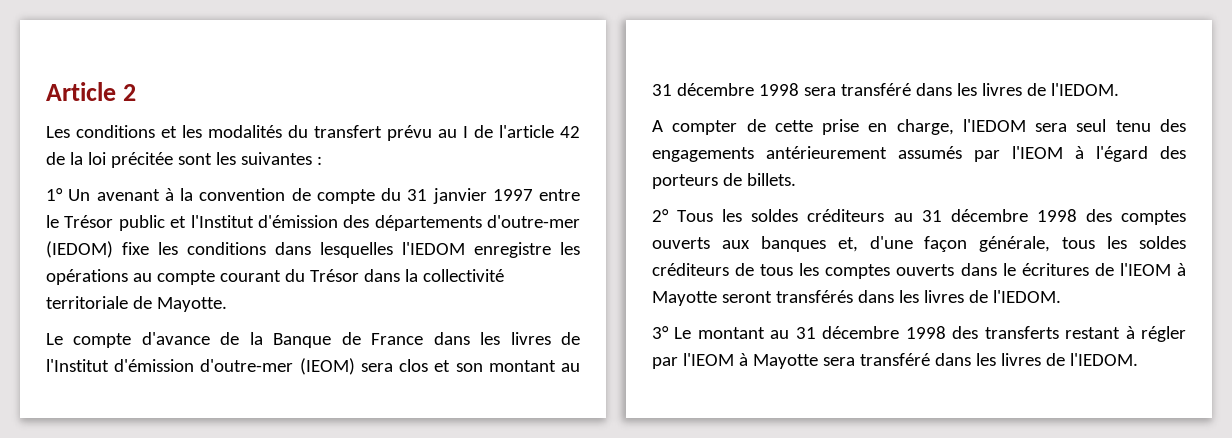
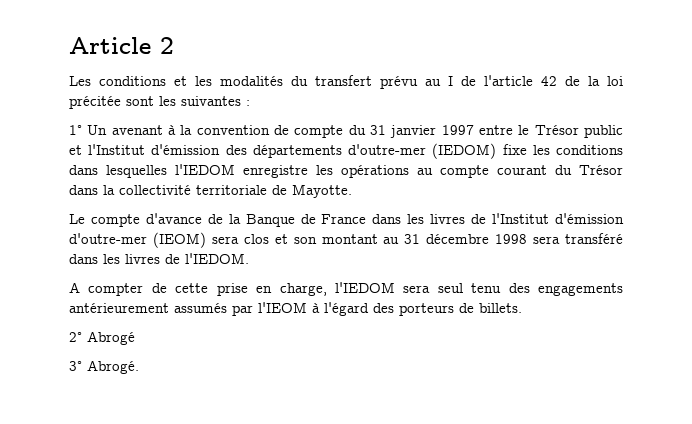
[677,209,1186,225] [652,236,1186,252] [652,263,1186,279] [652,290,1061,306] [652,326,1186,342] [652,353,1138,369] Tous les soldes créditeurs au 31 décembre 1998 des comptes ouverts aux banques et, d'une façon générale, tous les soldes créditeurs de tous les comptes ouverts dans le écritures de l'IEOM à Mayotte seront transférés dans les livres de l'IEDOM. // 3° Le montant au 31 décembre 1998 des transferts restant à régler par l'IEOM à Mayotte sera transféré dans les livres de l'IEDOM. -> [87,331,135,345] [69,360,139,374] Abrogé // 3° Abrogé.

